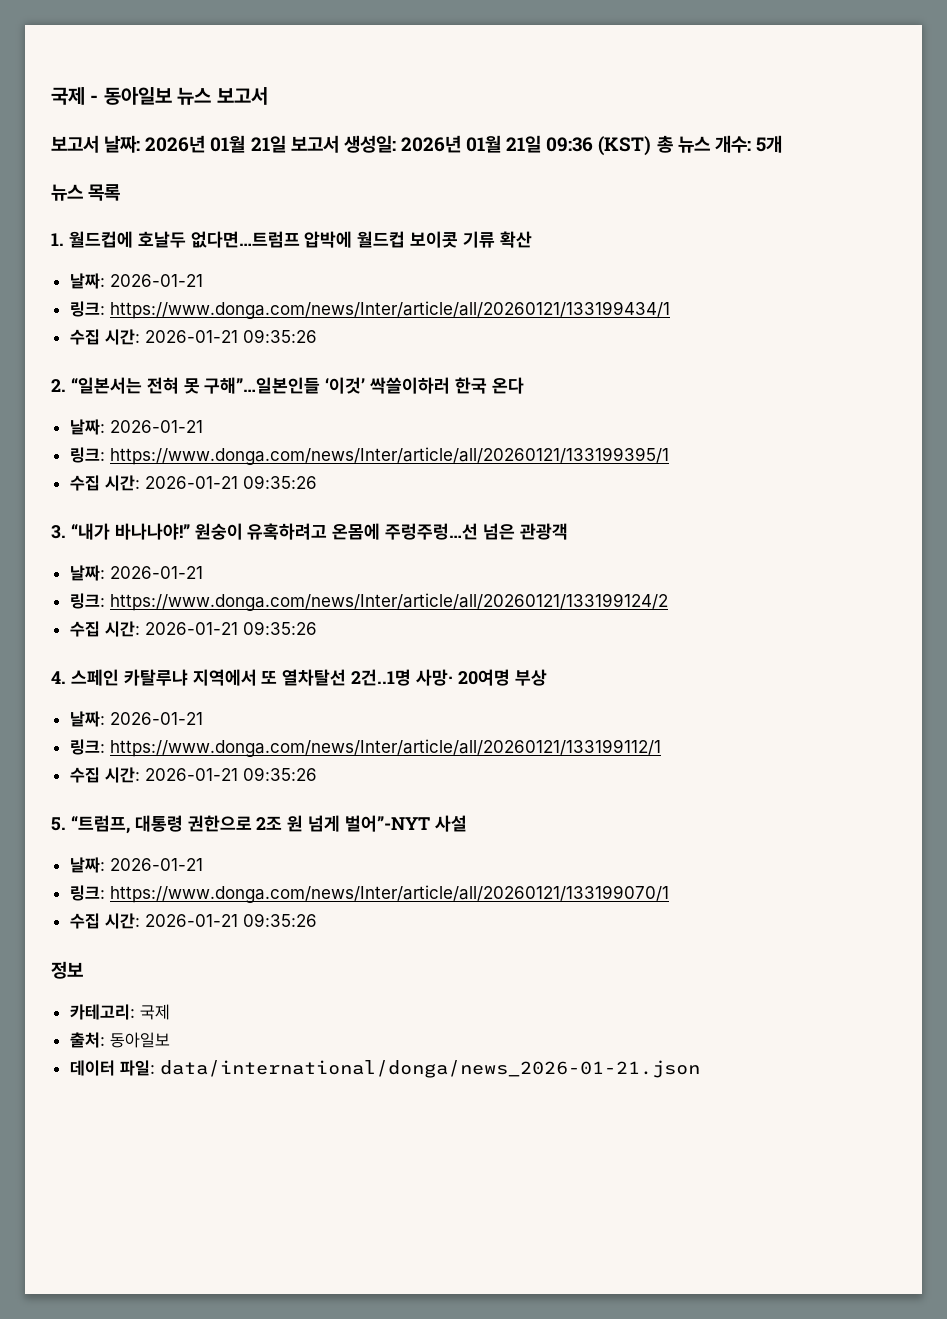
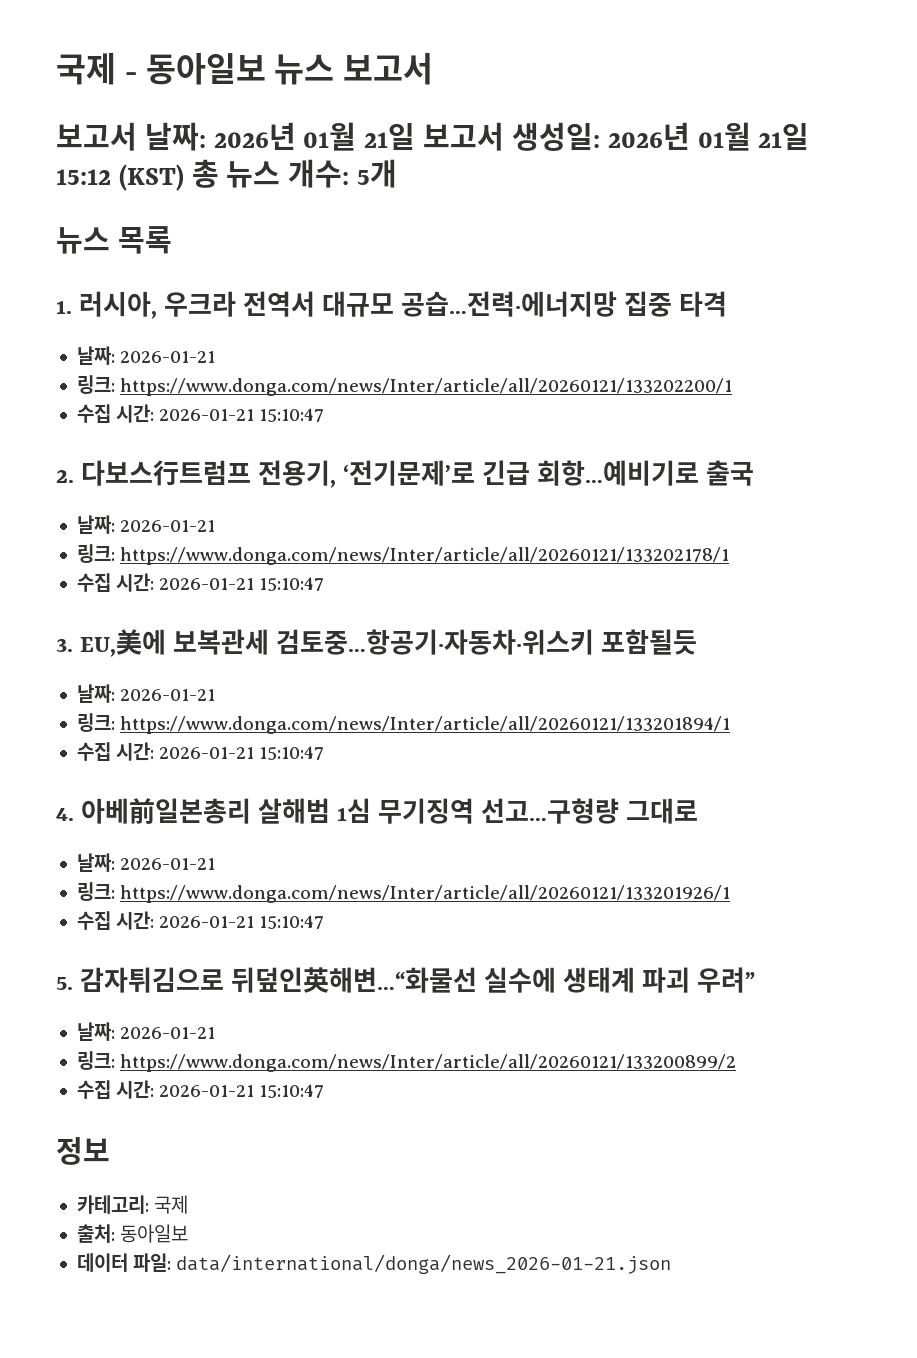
[546,137,594,152] 09:36 -> [56,169,111,185] 15:12
[68,231,532,248] [69,273,203,289] [69,301,670,319] [69,329,317,345] 월드컵에 호날두 없다면…트럼프 압박에 월드컵 보이콧 기류 확산 // 날짜: 2026-01-21 // 링크: https://www.donga.com/news/Inter/article/all/20260121/133199434/1 // 수집 시간: 2026-01-21 09:35:26 -> [79,291,728,319] [76,346,216,365] [76,375,733,396] [76,404,325,423] 러시아, 우크라 전역서 대규모 공습…전력·에너지망 집중 타격 // 날짜: 2026-01-21 // 링크: https://www.donga.com/news/Inter/article/all/20260121/133202200/1 // 수집 시간: 2026-01-21 15:10:47
[70,377,524,394] [69,419,203,435] [69,447,669,465] [69,475,317,491] “일본서는 전혀 못 구해”…일본인들 ‘이것’ 싹쓸이하러 한국 온다 // 날짜: 2026-01-21 // 링크: https://www.donga.com/news/Inter/article/all/20260121/133199395/1 // 수집 시간: 2026-01-21 09:35:26 -> [81,460,755,488] [76,515,216,534] [76,544,730,565] [76,573,325,592] 다보스行트럼프 전용기, ‘전기문제’로 긴급 회항…예비기로 출국 // 날짜: 2026-01-21 // 링크: https://www.donga.com/news/Inter/article/all/20260121/133202178/1 // 수집 시간: 2026-01-21 15:10:47
[70,523,568,540] [69,565,203,581] [69,593,668,611] [69,621,317,637] “내가 바나나야!” 원숭이 유혹하려고 온몸에 주렁주렁…선 넘은 관광객 // 날짜: 2026-01-21 // 링크: https://www.donga.com/news/Inter/article/all/20260121/133199124/2 // 수집 시간: 2026-01-21 09:35:26 -> [80,629,698,657] [76,684,216,703] [76,713,731,734] [76,742,325,761] EU,美에 보복관세 검토중…항공기·자동차·위스키 포함될듯 // 날짜: 2026-01-21 // 링크: https://www.donga.com/news/Inter/article/all/20260121/133201894/1 // 수집 시간: 2026-01-21 15:10:47
[70,669,547,686] [69,711,203,727] [69,739,661,757] [69,767,317,783] 스페인 카탈루냐 지역에서 또 열차탈선 2건..1명 사망· 20여명 부상 // 날짜: 2026-01-21 // 링크: https://www.donga.com/news/Inter/article/all/20260121/133199112/1 // 수집 시간: 2026-01-21 09:35:26 -> [81,798,699,824] [76,853,216,872] [76,882,731,903] [76,911,325,930] 아베前일본총리 살해범 1심 무기징역 선고…구형량 그대로 // 날짜: 2026-01-21 // 링크: https://www.donga.com/news/Inter/article/all/20260121/133201926/1 // 수집 시간: 2026-01-21 15:10:47
[70,815,467,834] [69,857,203,873] [69,885,669,903] [69,913,317,929] “트럼프, 대통령 권한으로 2조 원 넘게 벌어”-NYT 사설 // 날짜: 2026-01-21 // 링크: https://www.donga.com/news/Inter/article/all/20260121/133199070/1 // 수집 시간: 2026-01-21 09:35:26 -> [80,967,756,993] [76,1022,216,1041] [76,1051,737,1072] [76,1080,325,1099] 감자튀김으로 뒤덮인英해변…“화물선 실수에 생태계 파괴 우려” // 날짜: 2026-01-21 // 링크: https://www.donga.com/news/Inter/article/all/20260121/133200899/2 // 수집 시간: 2026-01-21 15:10:47

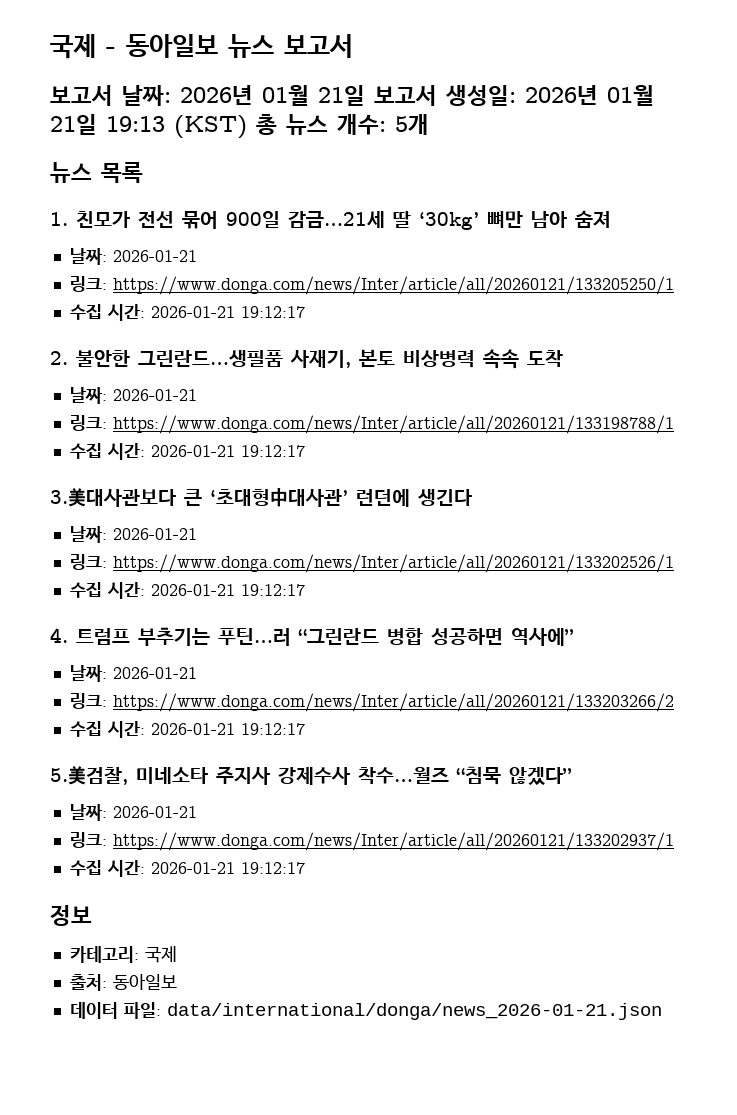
[56,169,111,185] 15:12 -> [106,116,165,132] 19:13
[79,291,728,319] [76,346,216,365] [76,375,733,396] [76,404,325,423] 러시아, 우크라 전역서 대규모 공습…전력·에너지망 집중 타격 // 날짜: 2026-01-21 // 링크: https://www.donga.com/news/Inter/article/all/20260121/133202200/1 // 수집 시간: 2026-01-21 15:10:47 -> [76,210,611,230] [69,248,197,265] [69,276,674,295] [69,304,305,321] 친모가 전선 묶어 900일 감금…21세 딸 ‘30kg’ 뼈만 남아 숨져 // 날짜: 2026-01-21 // 링크: https://www.donga.com/news/Inter/article/all/20260121/133205250/1 // 수집 시간: 2026-01-21 19:12:17
[81,460,755,488] [76,515,216,534] [76,544,730,565] [76,573,325,592] 다보스行트럼프 전용기, ‘전기문제’로 긴급 회항…예비기로 출국 // 날짜: 2026-01-21 // 링크: https://www.donga.com/news/Inter/article/all/20260121/133202178/1 // 수집 시간: 2026-01-21 15:10:47 -> [76,349,563,369] [69,387,197,404] [69,415,674,434] [69,443,305,460] 불안한 그린란드…생필품 사재기, 본토 비상병력 속속 도착 // 날짜: 2026-01-21 // 링크: https://www.donga.com/news/Inter/article/all/20260121/133198788/1 // 수집 시간: 2026-01-21 19:12:17
[80,629,698,657] [76,684,216,703] [76,713,731,734] [76,742,325,761] EU,美에 보복관세 검토중…항공기·자동차·위스키 포함될듯 // 날짜: 2026-01-21 // 링크: https://www.donga.com/news/Inter/article/all/20260121/133201894/1 // 수집 시간: 2026-01-21 15:10:47 -> [68,488,472,507] [69,526,197,543] [69,554,674,573] [69,582,305,599] 美대사관보다 큰 ‘초대형中대사관’ 런던에 생긴다 // 날짜: 2026-01-21 // 링크: https://www.donga.com/news/Inter/article/all/20260121/133202526/1 // 수집 시간: 2026-01-21 19:12:17
[81,798,699,824] [76,853,216,872] [76,882,731,903] [76,911,325,930] 아베前일본총리 살해범 1심 무기징역 선고…구형량 그대로 // 날짜: 2026-01-21 // 링크: https://www.donga.com/news/Inter/article/all/20260121/133201926/1 // 수집 시간: 2026-01-21 15:10:47 -> [76,627,574,646] [69,665,197,682] [69,693,674,712] [69,721,305,738] 트럼프 부추기는 푸틴…러 “그린란드 병합 성공하면 역사에” // 날짜: 2026-01-21 // 링크: https://www.donga.com/news/Inter/article/all/20260121/133203266/2 // 수집 시간: 2026-01-21 19:12:17
[80,967,756,993] [76,1022,216,1041] [76,1051,737,1072] [76,1080,325,1099] 감자튀김으로 뒤덮인英해변…“화물선 실수에 생태계 파괴 우려” // 날짜: 2026-01-21 // 링크: https://www.donga.com/news/Inter/article/all/20260121/133200899/2 // 수집 시간: 2026-01-21 15:10:47 -> [68,766,572,785] [69,804,197,821] [69,832,674,851] [69,860,305,877] 美검찰, 미네소타 주지사 강제수사 착수…월즈 “침묵 않겠다” // 날짜: 2026-01-21 // 링크: https://www.donga.com/news/Inter/article/all/20260121/133202937/1 // 수집 시간: 2026-01-21 19:12:17

